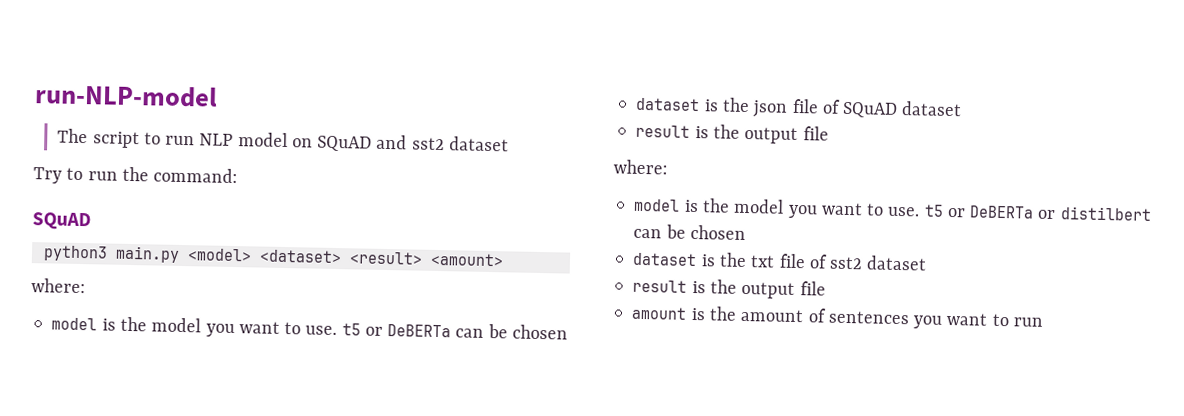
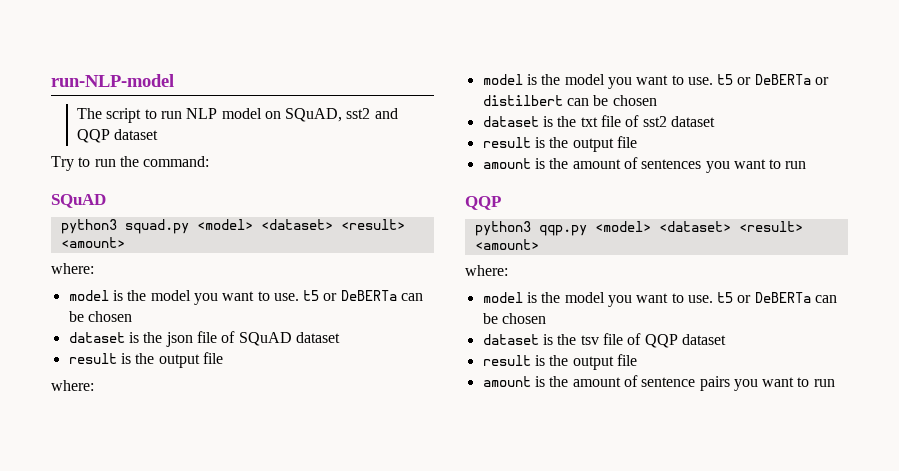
[317,134,445,152] SQuAD and sst2 -> [285,108,398,122] [76,129,110,143] SQuAD, sst2 and QQP
[114,245,180,263] main.py -> [124,219,189,234] squad.py
(1043, 322) none -> [465,196,501,210] [474,221,803,236] [474,239,539,250] [465,265,508,276] [482,292,838,307] [482,313,546,324] [482,333,726,348] [482,354,637,370] [482,375,835,391] // QQP // python3 qqp.py <model> <dataset> <result> <amount> // where: // model is the model you want to use. t5 or DeBERTa can be chosen // dataset is the tsv file of QQP dataset // result is the output file // amount is the amount of sentence pairs you want to run

